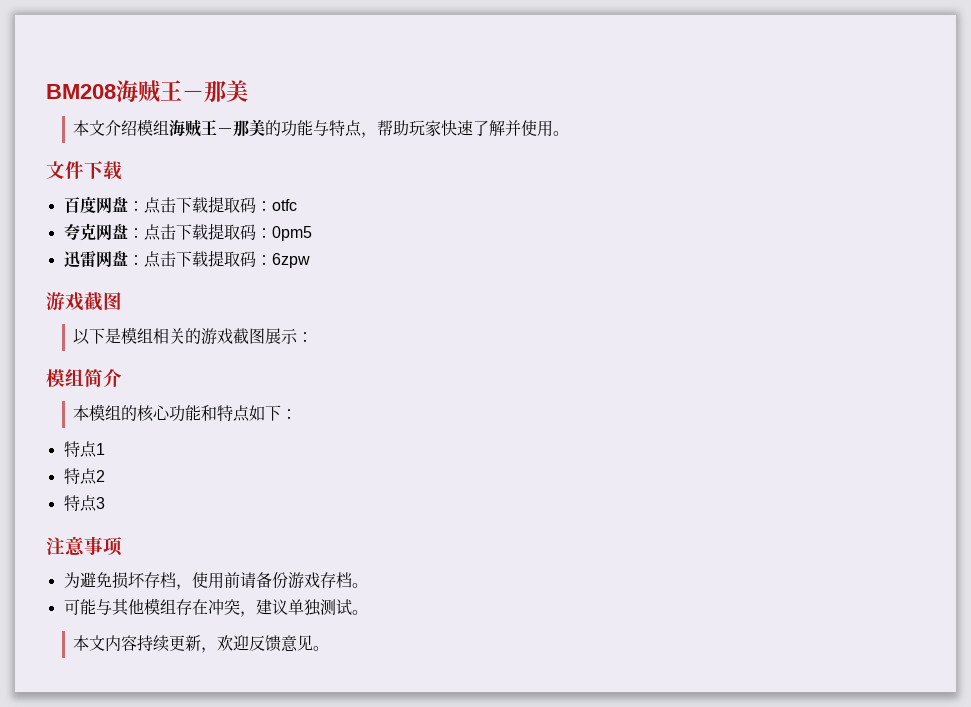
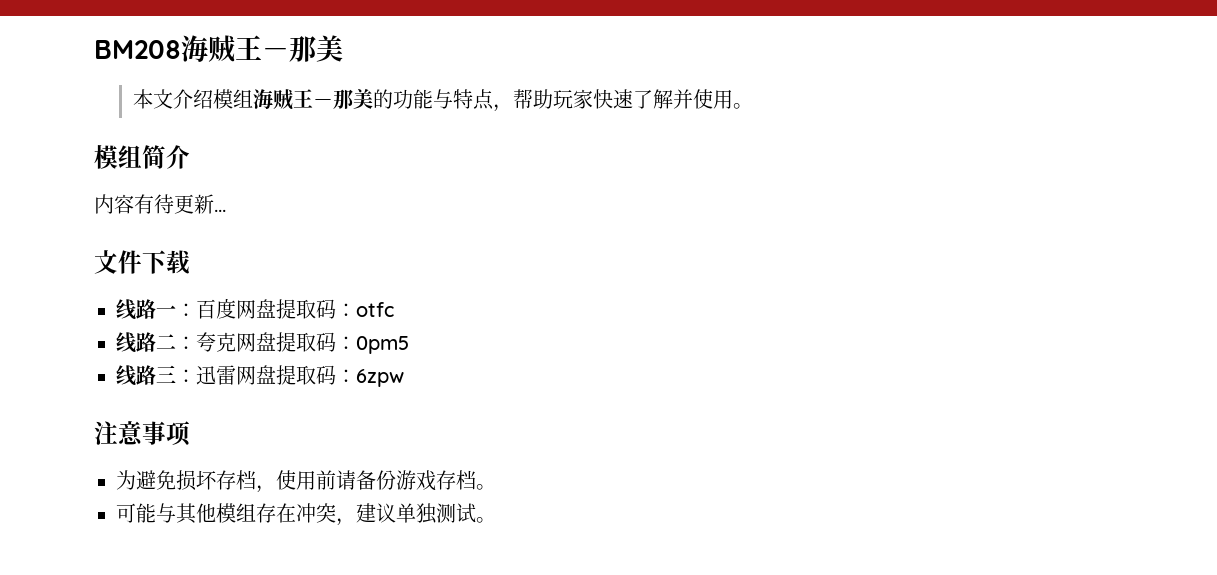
[46,161,122,180] [63,196,208,214] 文件下载 // 百度网盘：点击下载 -> [94,145,190,169] [94,194,226,214] [94,250,190,275] [116,298,276,320] 模组简介 // 内容有待更新... // 文件下载 // 线路一：百度网盘
[63,223,208,241] 夸克网盘：点击下载 -> [116,332,276,353] 线路二：夸克网盘
[63,250,208,268] 迅雷网盘：点击下载 -> [116,365,276,386] 线路三：迅雷网盘
[46,292,122,311] [73,327,314,345] [46,369,122,387] [73,404,298,422] [63,441,105,458] [63,468,105,485] [63,495,105,512] // 游戏截图 // 以下是模组相关的游戏截图展示： // 模组简介 // 本模组的核心功能和特点如下： // 特点1 // 特点2 // 特点3 -> (404, 378) none
[73,635,330,653] // 本文内容持续更新，欢迎反馈意见。 -> (496, 520) none

